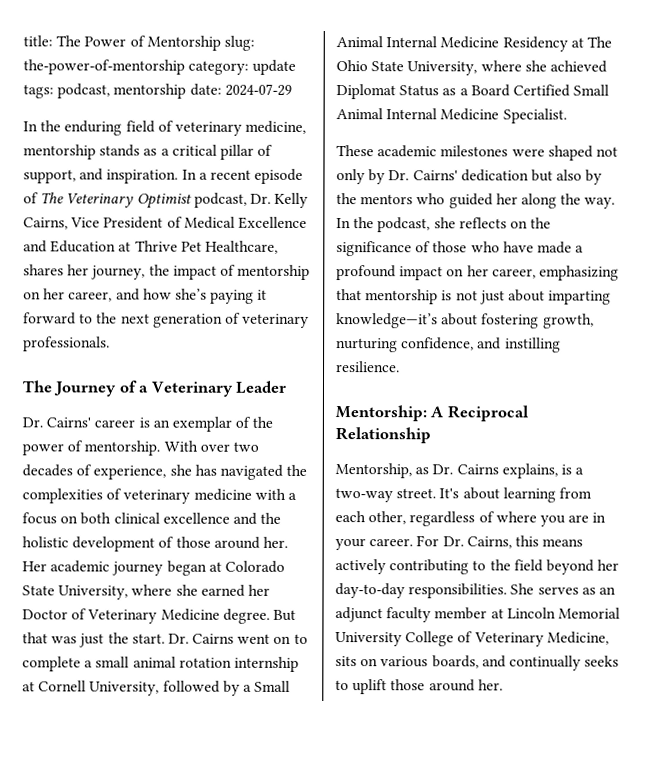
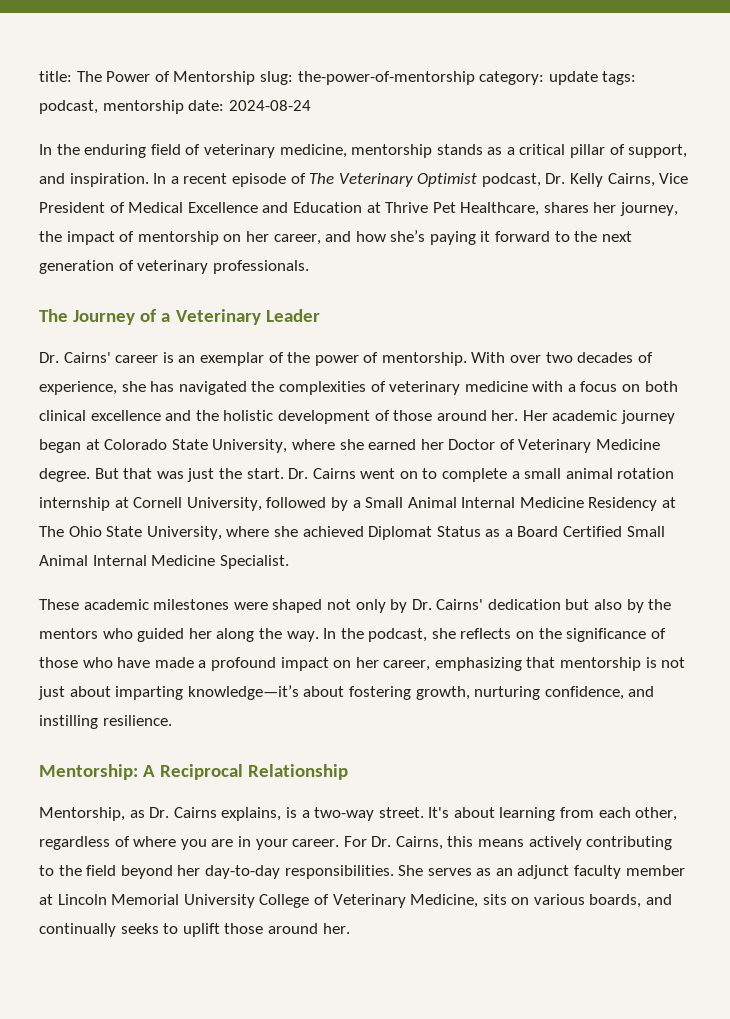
[224,83,292,96] 2024-07-29 -> [228,100,311,111] 2024-08-24

